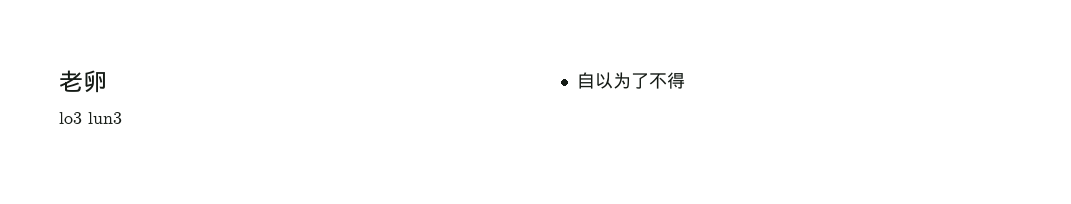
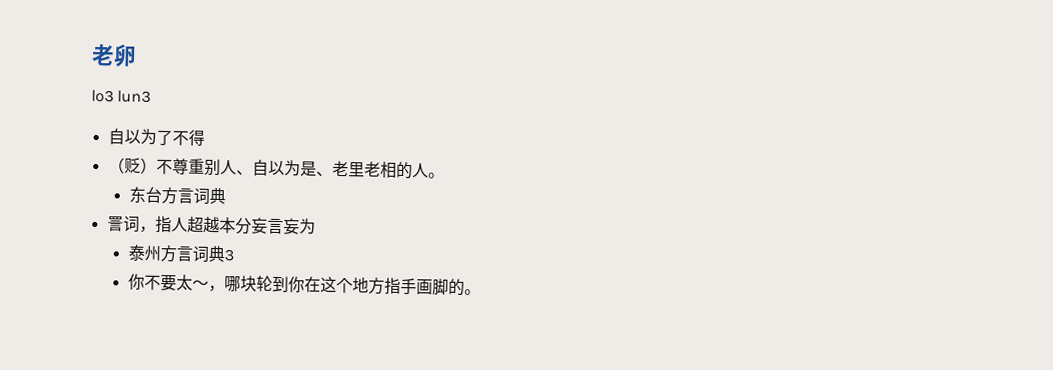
(685, 80) none -> [107,157,445,180] [128,186,226,205] [106,215,316,235] [127,244,234,263] [127,273,481,297] // （贬）不尊重别人、自以为是、老里老相的人。 // 东台方言词典 // 詈词，指人超越本分妄言妄为 // 泰州方言词典3 // 你不要太～，哪块轮到你在这个地方指手画脚的。

